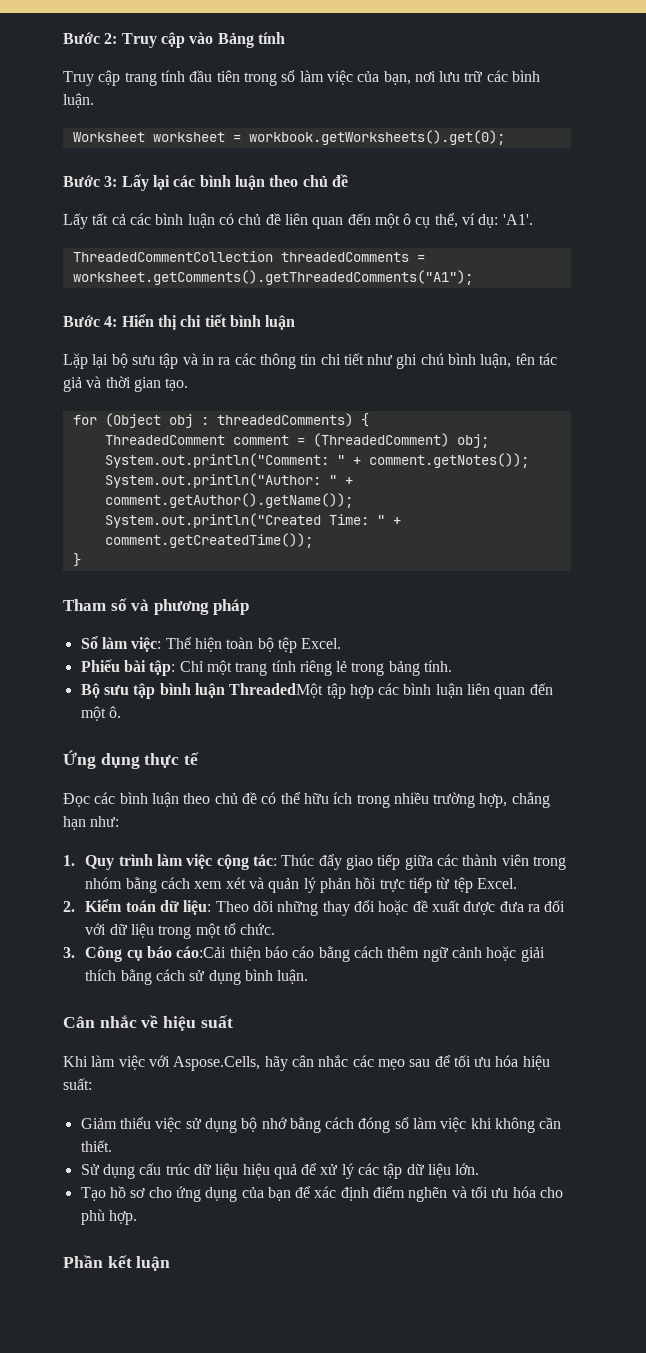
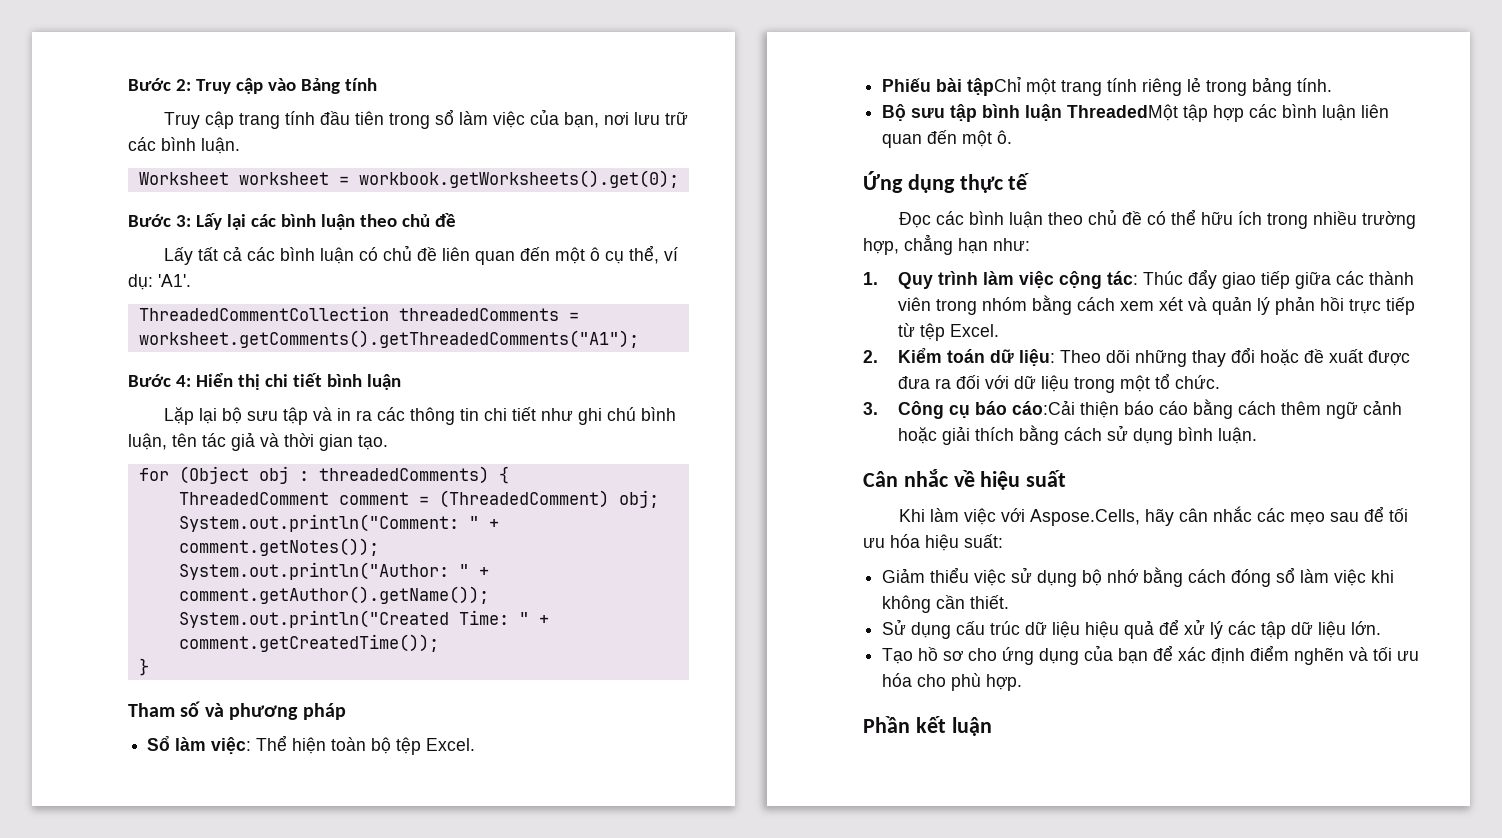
[149,660,204,676] tập: Chỉ -> [967,76,1022,96] tậpChỉ

